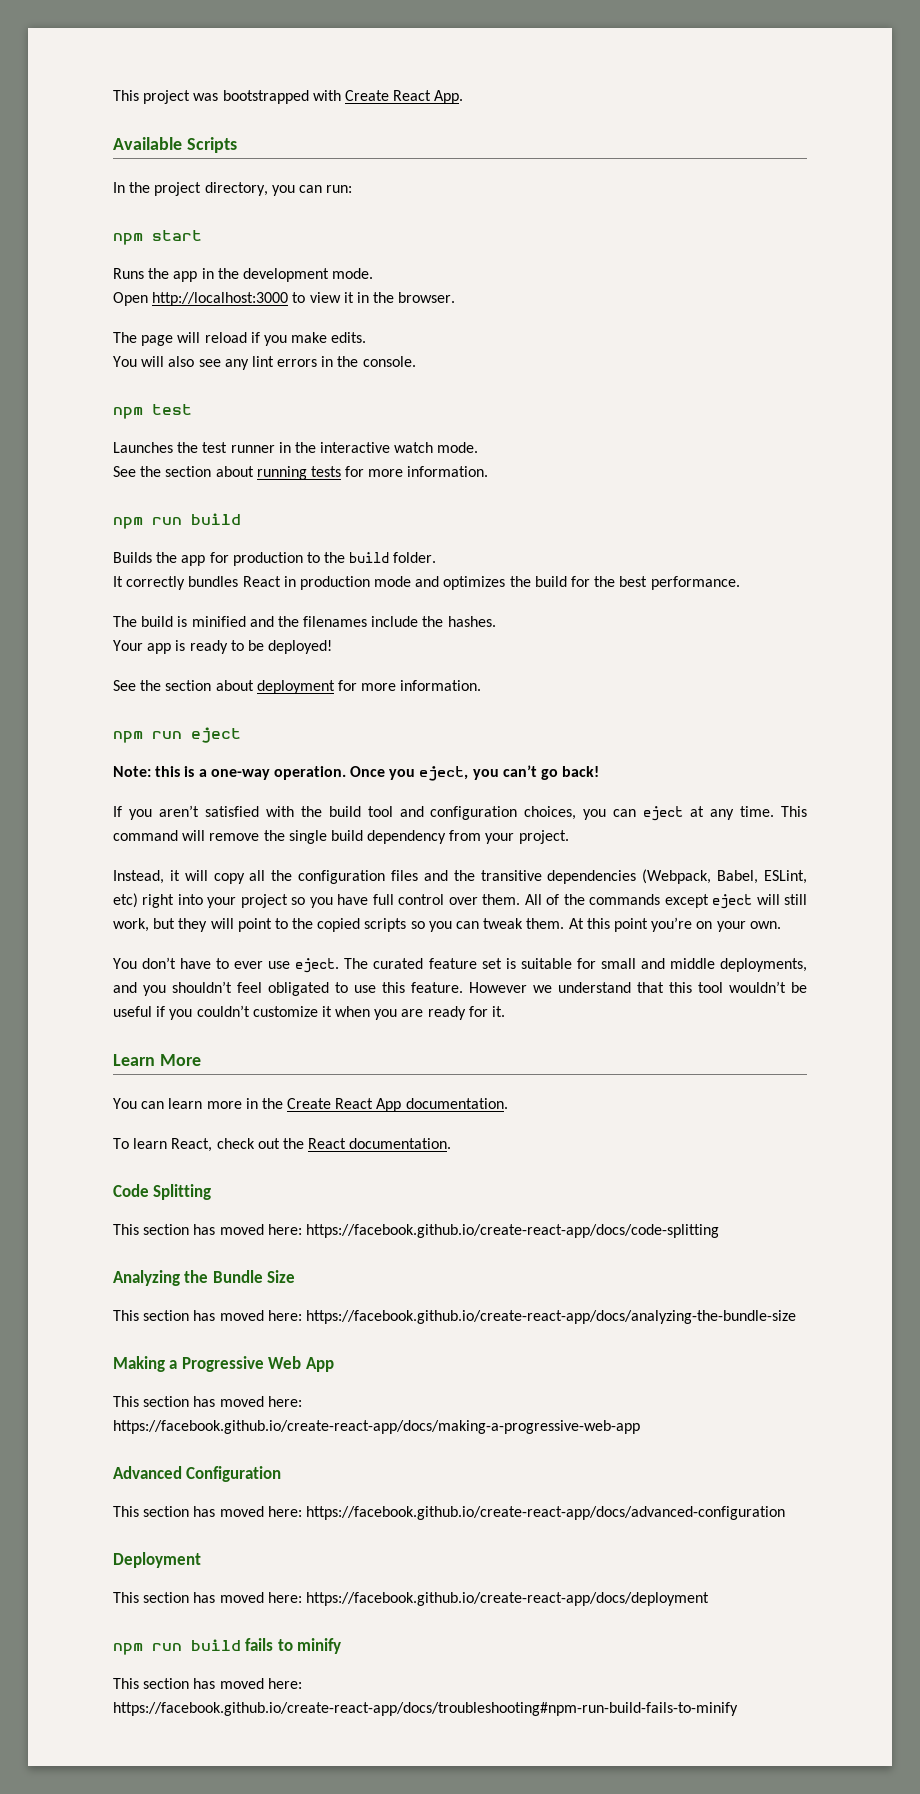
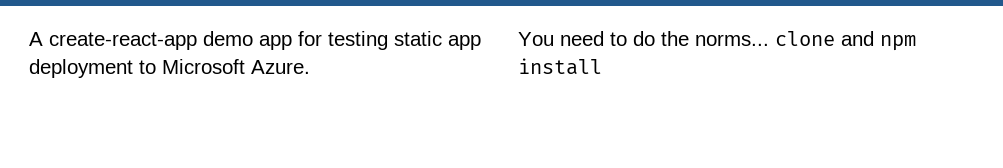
[113,90,464,104] [113,137,237,153] [113,182,353,196] [113,230,202,245] [113,268,374,282] [113,292,456,306] [113,332,367,346] [113,356,416,370] [113,404,192,419] [113,442,479,453] [113,466,489,480] [113,513,241,529] [113,552,437,566] [113,576,740,590] [113,616,496,627] [113,640,333,654] [113,680,482,694] [113,727,241,743] [113,765,600,781] [113,805,808,821] [113,830,569,844] [113,869,807,884] [113,893,807,909] [113,917,781,932] [113,957,807,973] [113,981,807,996] [113,1005,506,1020] [113,1054,201,1066] [113,1098,508,1112] [113,1138,452,1152] [113,1184,212,1200] [113,1224,719,1238] [113,1270,296,1286] [113,1310,796,1324] [113,1356,334,1372] [113,1396,302,1407] [113,1420,640,1434] [113,1466,282,1482] [113,1506,785,1520] [113,1552,201,1568] [113,1592,709,1606] [113,1638,342,1655] [113,1678,302,1689] [113,1702,738,1716] This project was bootstrapped with Create React App. // Available Scripts // In the project directory, you can run: // npm start // Runs the app in the development mode. // Open http://localhost:3000 to view it in the browser. // The page will reload if you make edits. // You will also see any lint errors in the console. // npm test // Launches the test runner in the interactive watch mode. // See the section about running tests for more information. // npm run build // Builds the app for production to the build folder. // It correctly bundles React in production mode and optimizes the build for the best performance. // The build is minified and the filenames include the hashes. // Your app is ready to be deployed! // See the section about deployment for more information. // npm run eject // Note: this is a one-way operation. Once you eject, you can’t go back! // If you aren’t satisfied with the build tool and configuration choices, you can eject at any time. This command will remove the single build dependency from your project. // Instead, it will copy all the configuration files and the transitive dependencies (Webpack, Babel, ESLint, etc) right into your project so you have full control over them. All of the commands except eject will still work, but they will point to the copied scripts so you can tweak them. At this point you’re on your own. // You don’t have to ever use eject. The curated feature set is suitable for small and middle deployments, and you shouldn’t feel obligated to use this feature. However we understand that this tool wouldn’t be useful if you couldn’t customize it when you are ready for it. // Learn More // You can learn more in the Create React App documentation. // To learn React, check out the React documentation. // Code Splitting // This section has moved here: https://facebook.github.io/create-react-app/docs/code-splitting // Analyzing the Bundle Size // This section has moved here: https://facebook.github.io/create-react-app/docs/analyzing-the-bundle-size // Making a Progressive Web App // This section has moved here: https://facebook.github.io/create-react-app/docs/making-a-progressive-web-app // Advanced Configuration // This section has moved here: https://facebook.github.io/create-react-app/docs/advanced-configuration // Deployment // This section has moved here: https://facebook.github.io/create-react-app/docs/deployment // npm run build fails to minify // This section has moved here: https://facebook.github.io/create-react-app/docs/troubleshooting#npm-run-build-fails-to-minify -> [29,31,481,50] [29,59,310,78] [518,31,916,51] [518,58,602,75] A create-react-app demo app for testing static app deployment to Microsoft Azure. // You need to do the norms... clone and npm install

